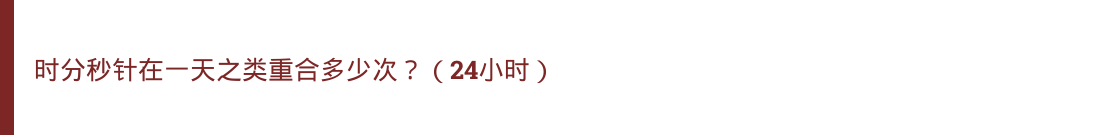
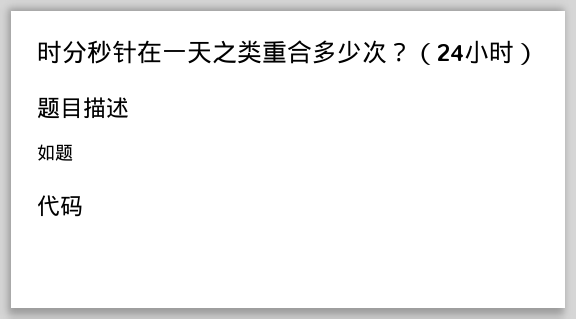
(556, 72) none -> [37,97,129,119] [37,144,73,161] [37,195,83,217] // 题目描述 // 如题 // 代码

